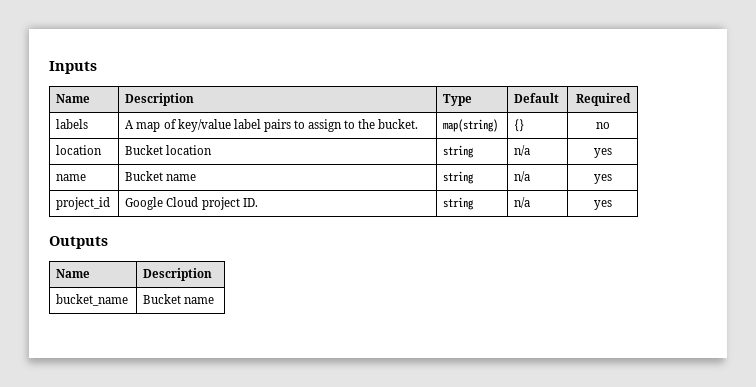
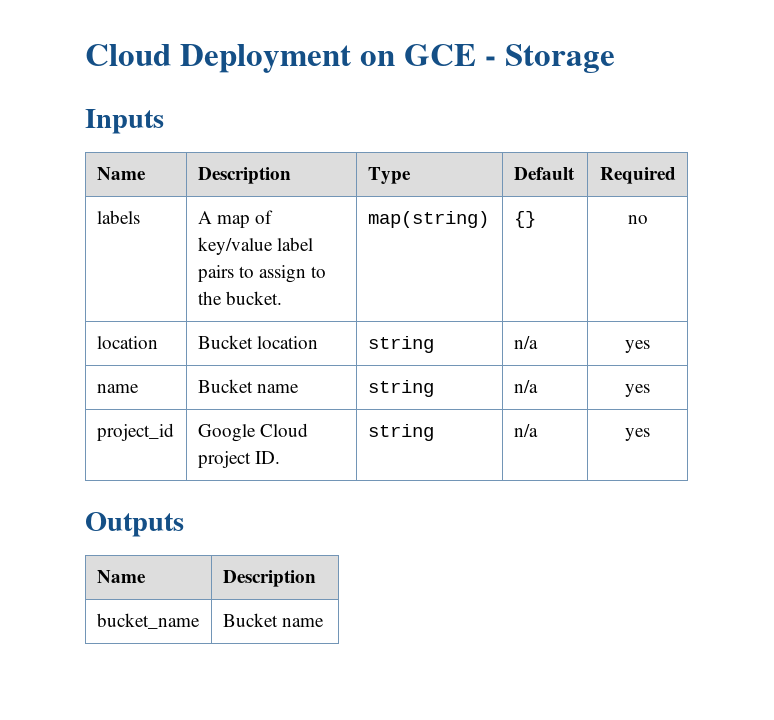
(49, 67) none -> [85,44,615,73] Cloud Deployment on GCE - Storage //

